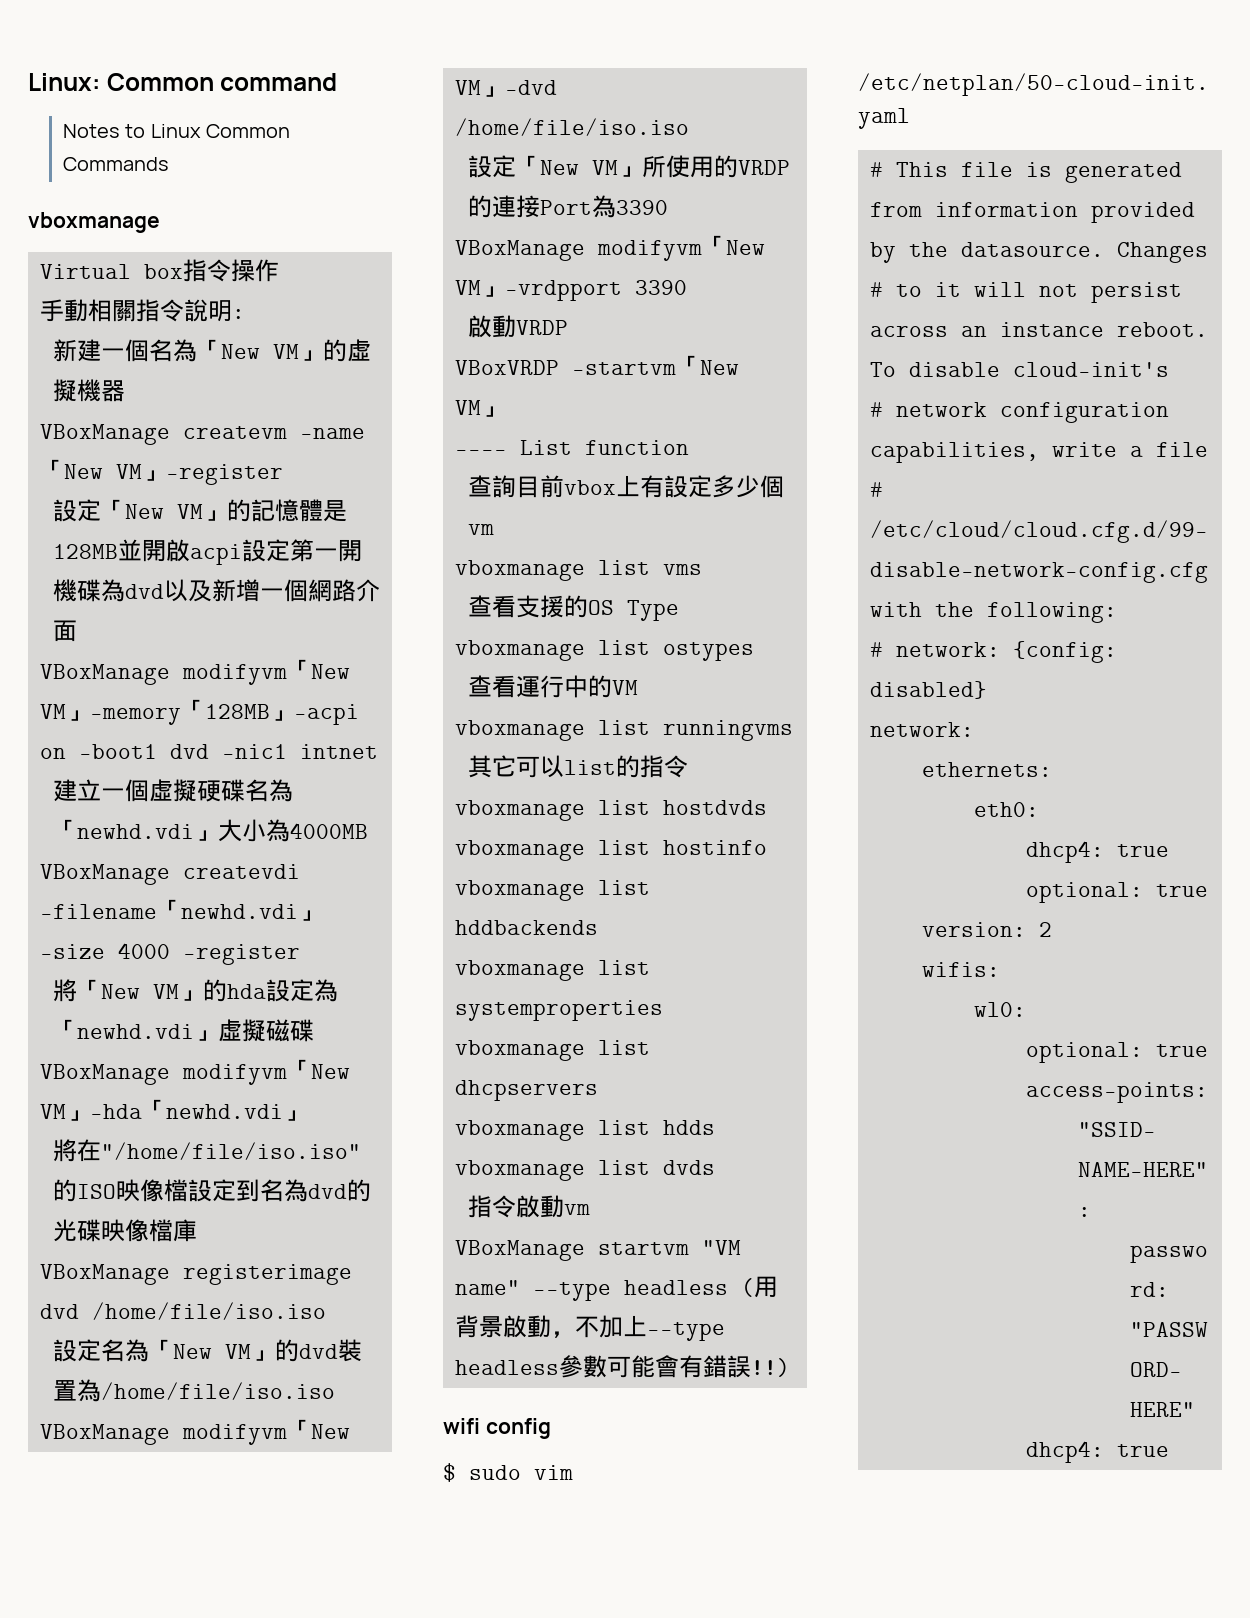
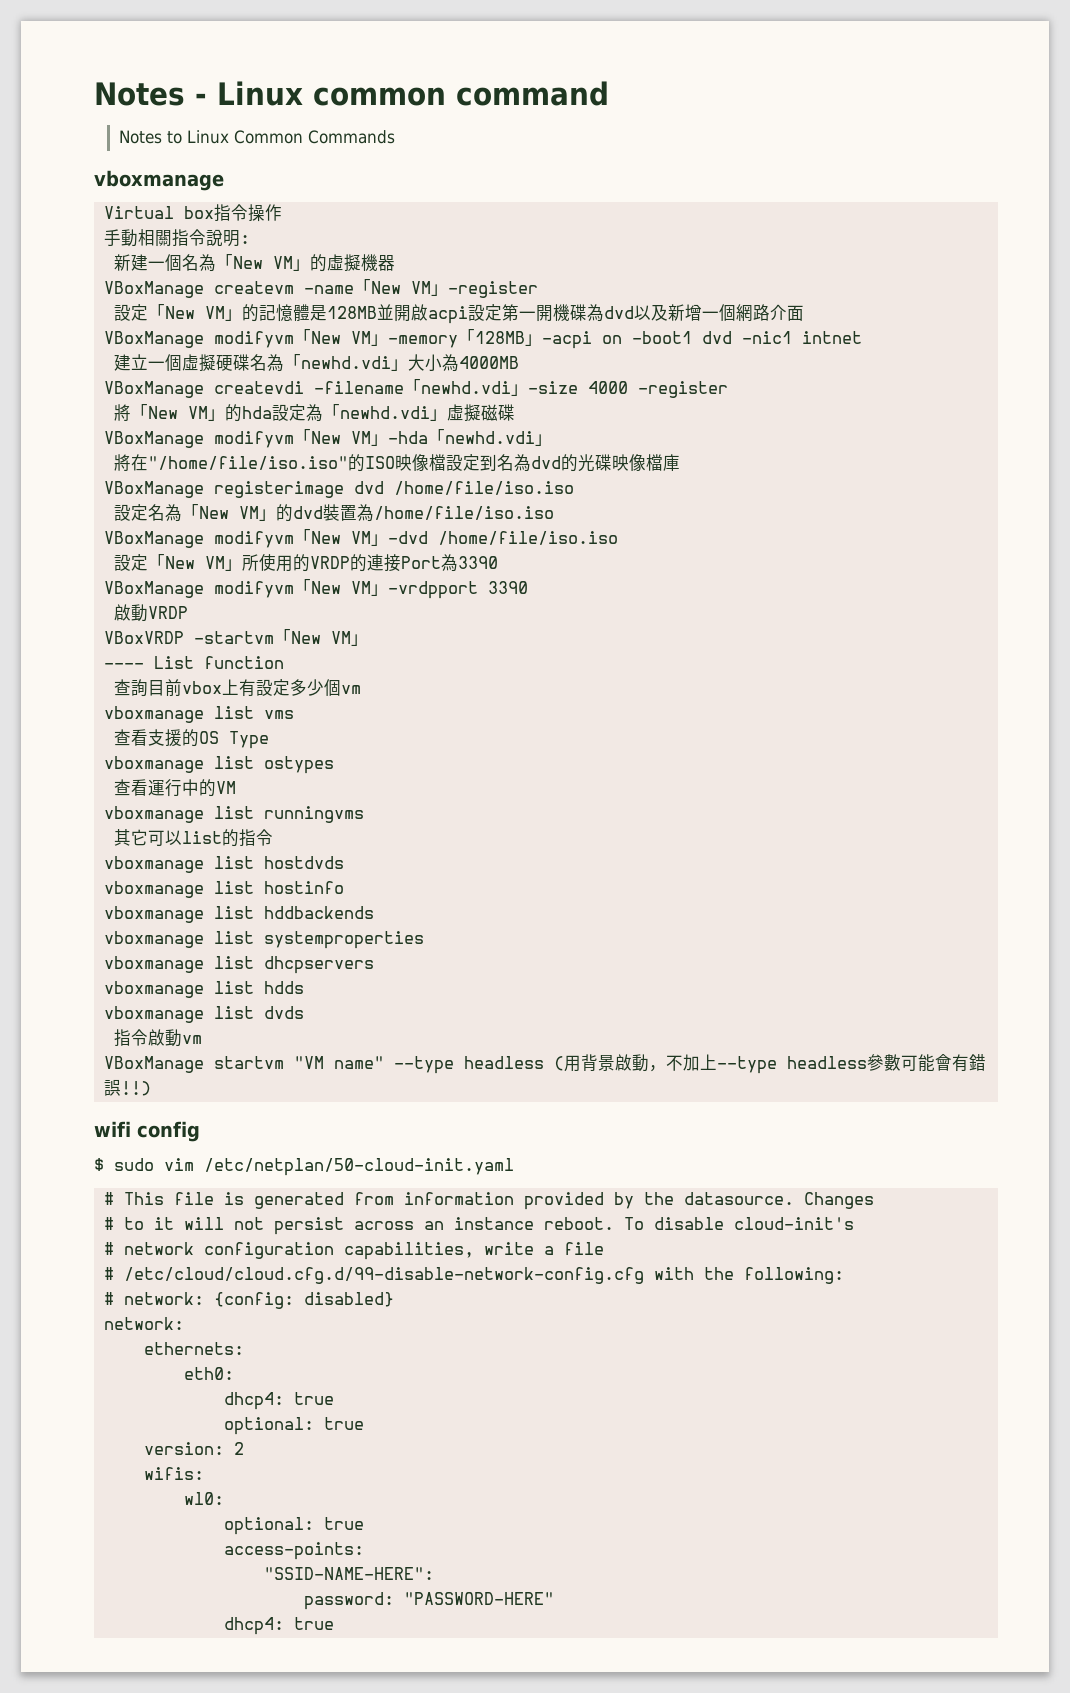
[28,73,214,91] Linux: Common -> [94,81,446,106] Notes - Linux common

